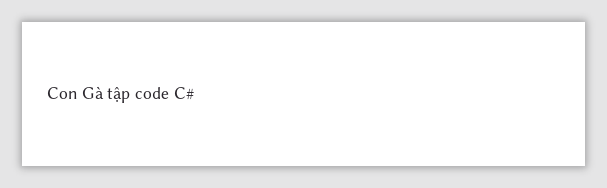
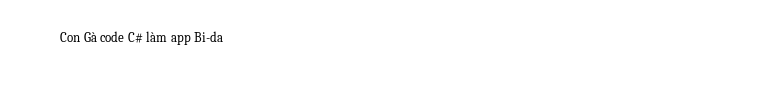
[107,87,131,103] tập -> (97, 37) none
(194, 93) none -> [146,31,224,45] làm app Bi-da

